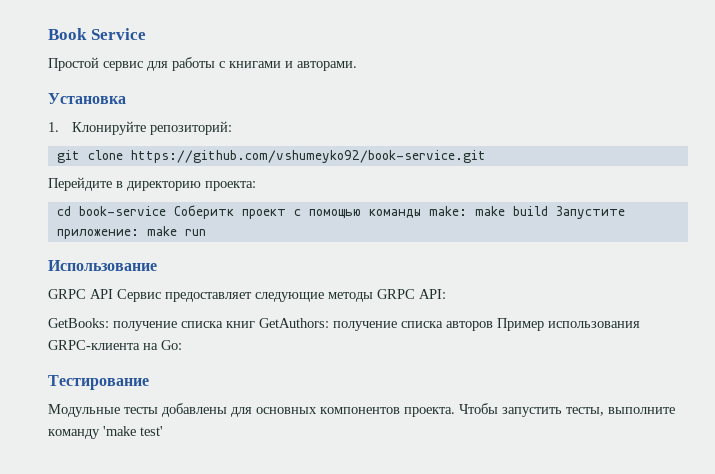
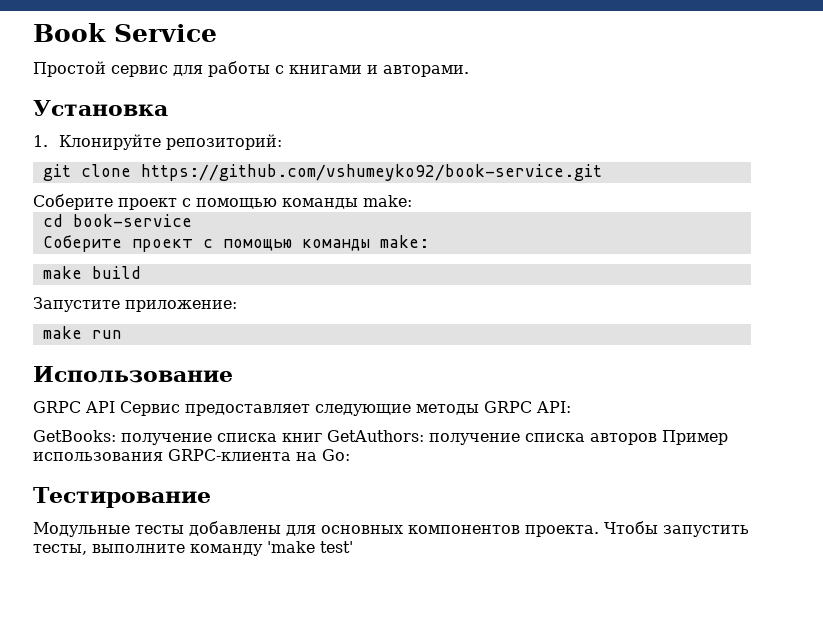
[48,177,256,191] [56,205,467,219] Перейдите в директорию проекта: // cd book-service Соберитк проект с помощью команды make: -> [33,194,412,210] [42,214,192,227] [42,235,429,252] Соберите проект с помощью команды make: // cd book-service // Соберите проект с помощью команды make: //
(548, 211) none -> (141, 272) //
(139, 234) none -> (237, 306) //

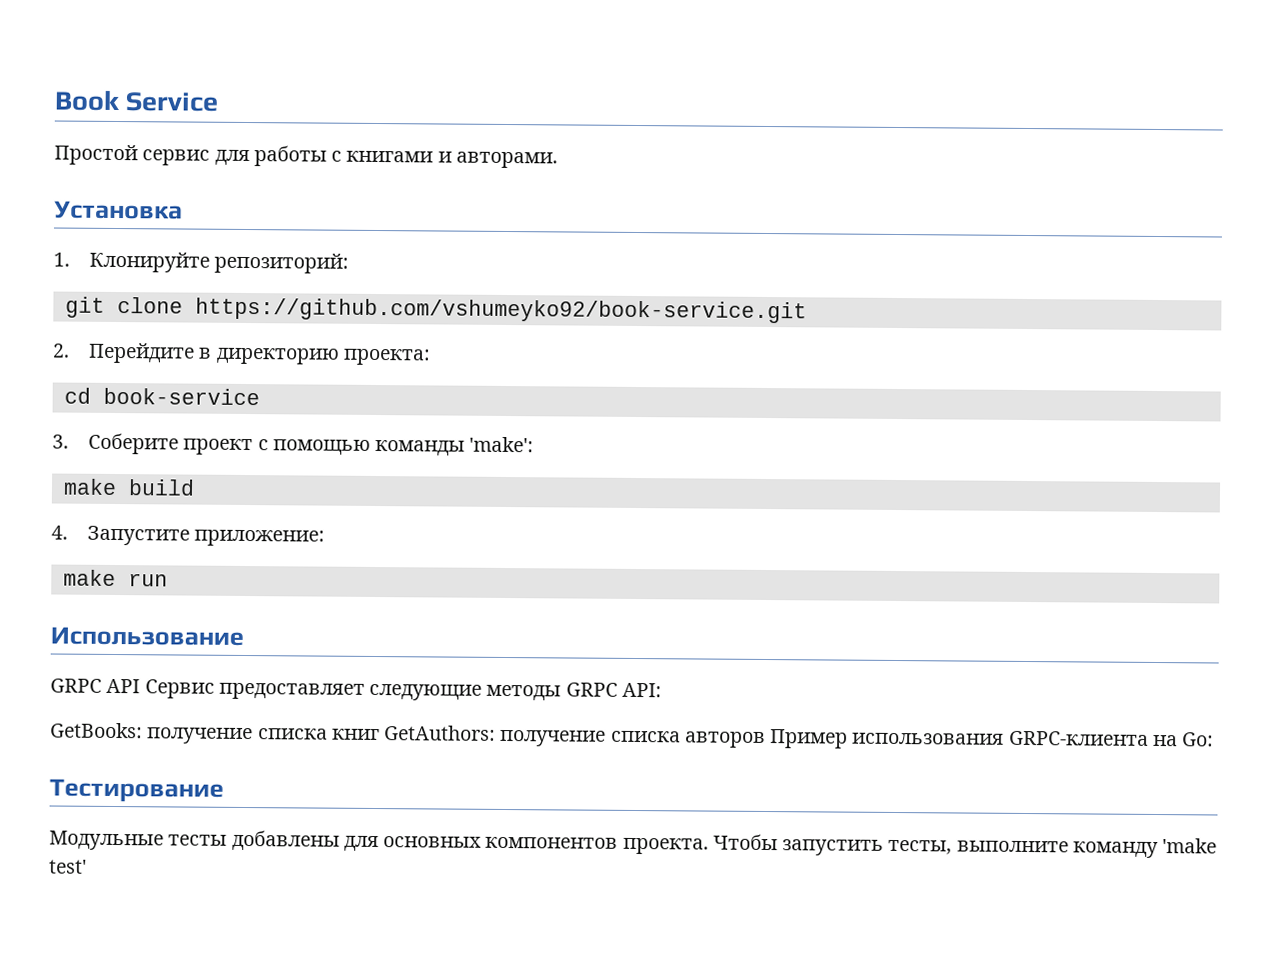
[33,194,412,210] [42,214,192,227] [42,235,429,252] Соберите проект с помощью команды make: // cd book-service // Соберите проект с помощью команды make: -> [52,342,431,366] [63,387,260,406] [52,432,535,456] 2. Перейдите в директорию проекта: // cd book-service // 3. Соберите проект с помощью команды 'make':
(141, 272) none -> [51,525,68,540] 4.

